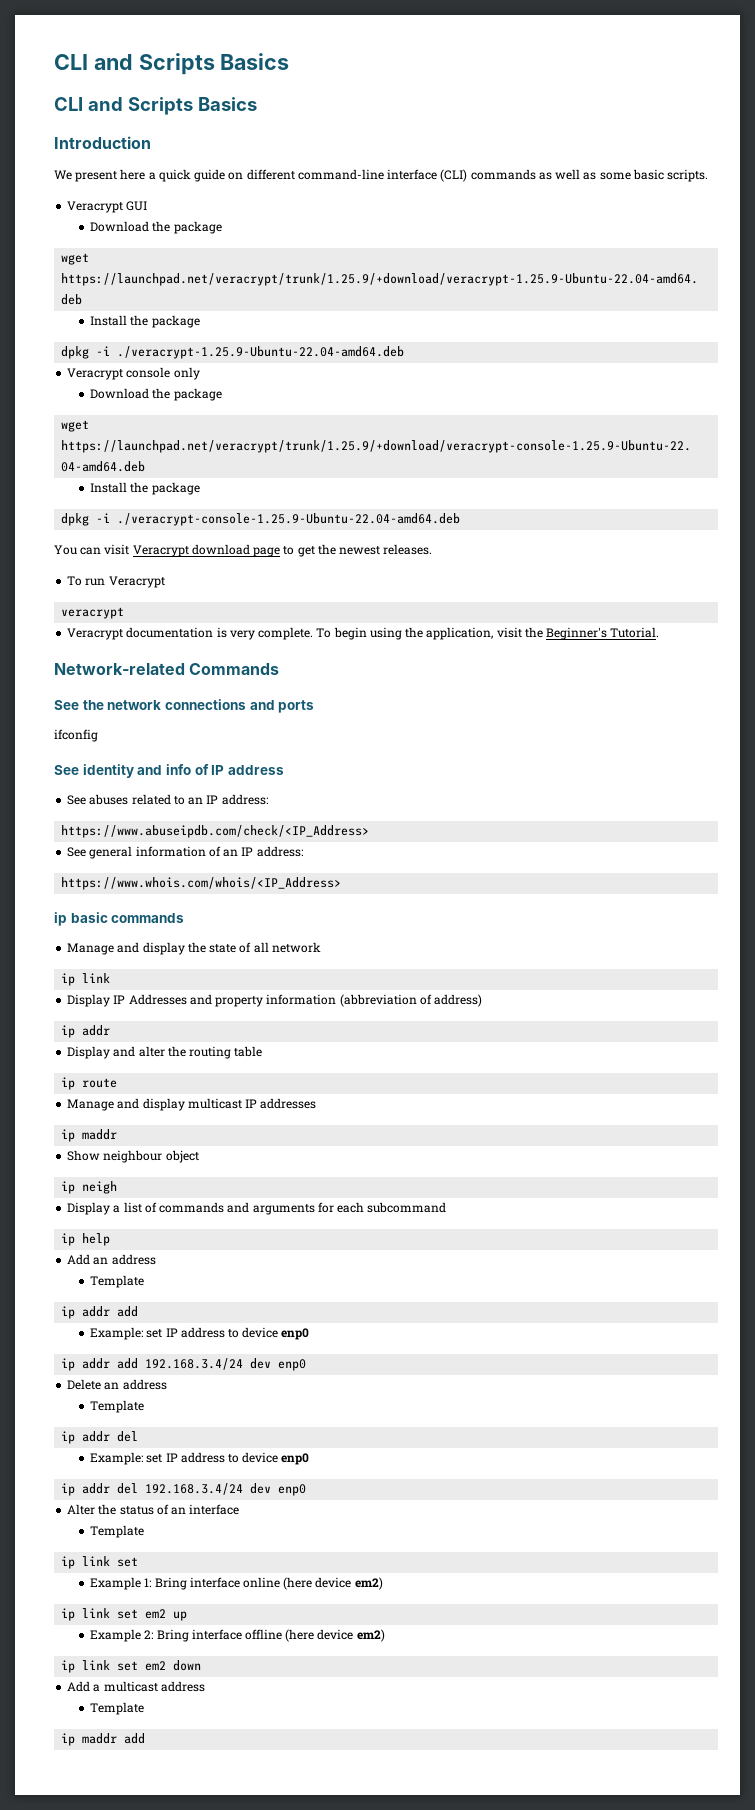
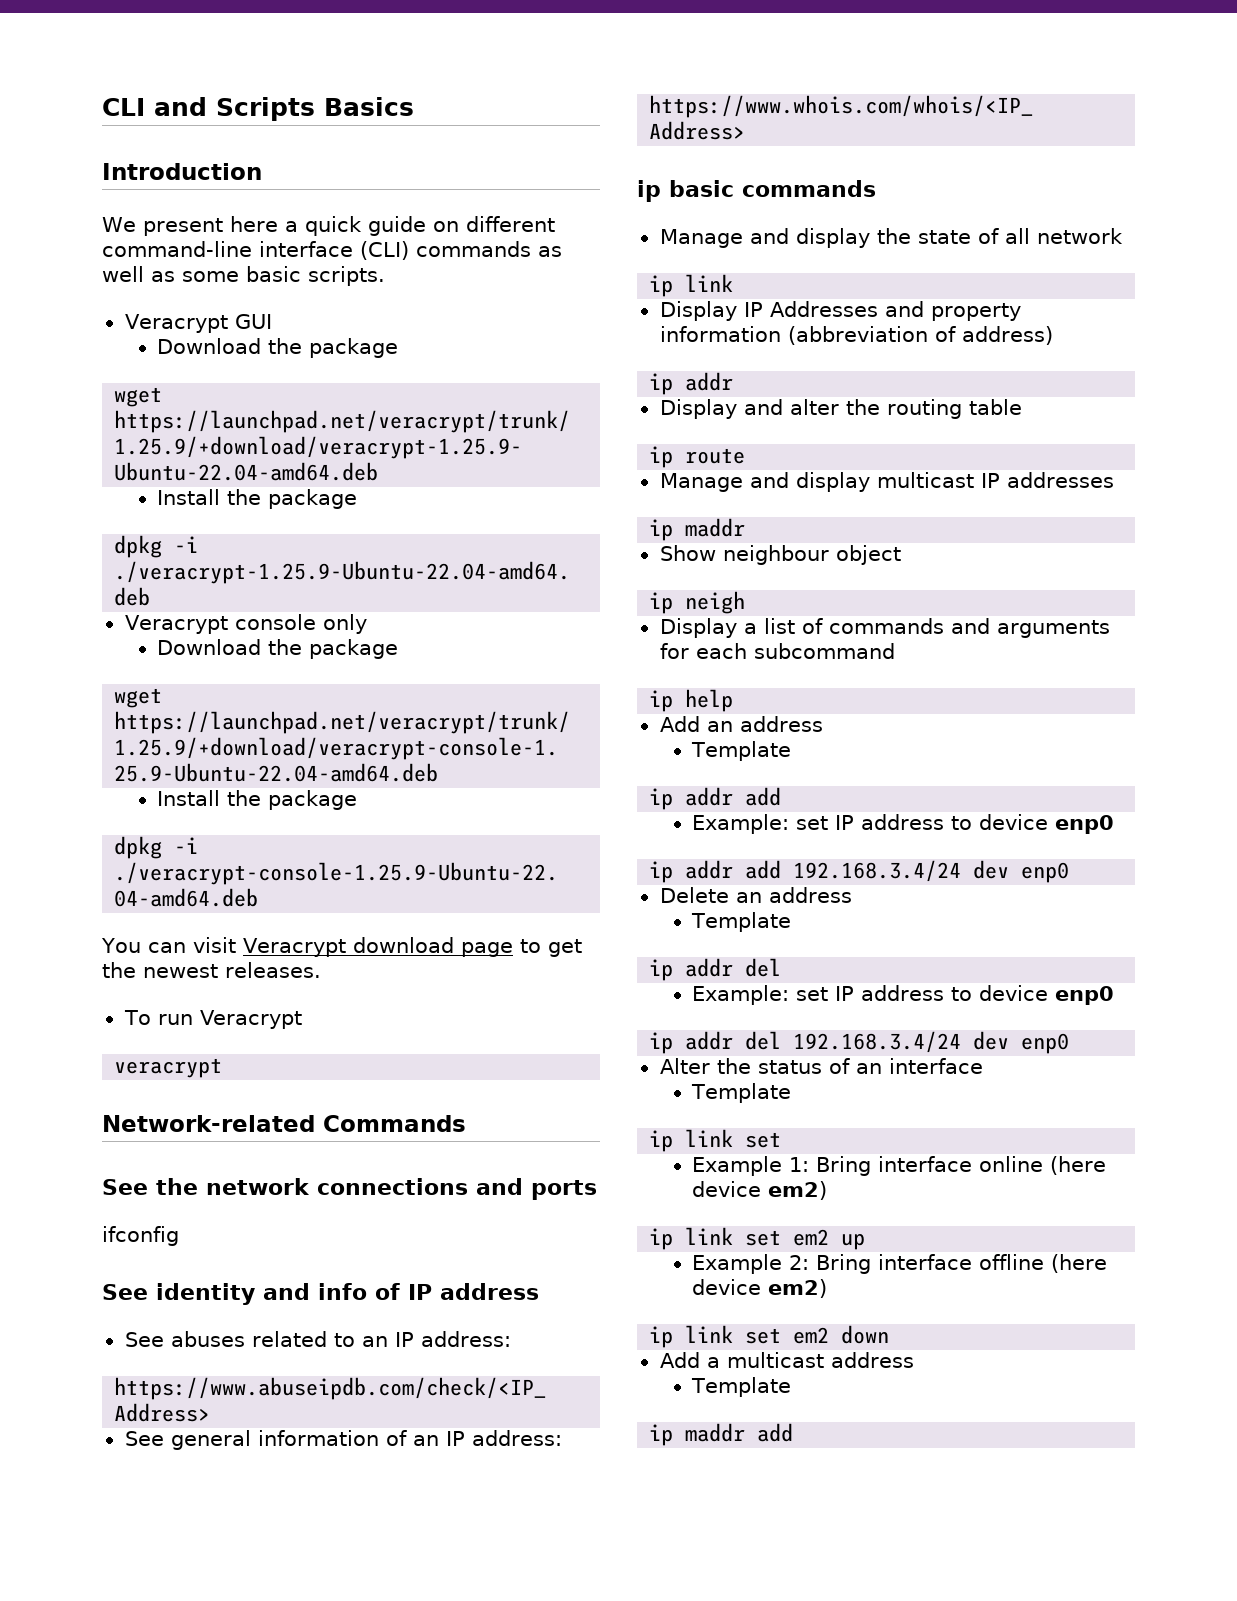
[54,53,290,75] [54,97,257,115] CLI and Scripts Basics // CLI and Scripts Basics -> [102,97,414,121] CLI and Scripts Basics
[67,627,660,640] // Veracrypt documentation is very complete. To begin using the application, visit the Beginner's Tutorial. -> (223, 1068) none

